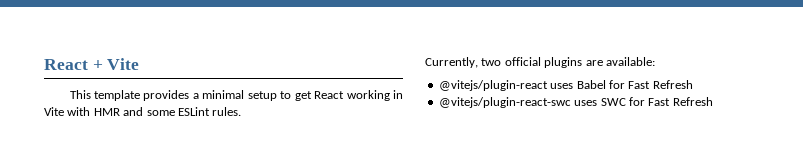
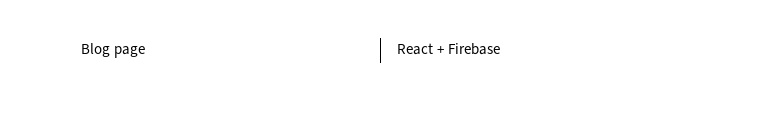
[44,58,140,70] [69,90,403,101] [44,107,242,116] [425,57,655,68] [438,80,693,91] [438,97,713,108] React + Vite // This template provides a minimal setup to get React working in Vite with HMR and some ESLint rules. // Currently, two official plugins are available: // @vitejs/plugin-react uses Babel for Fast Refresh // @vitejs/plugin-react-swc uses SWC for Fast Refresh -> [81,43,146,58] [397,43,501,55] Blog page // React + Firebase

